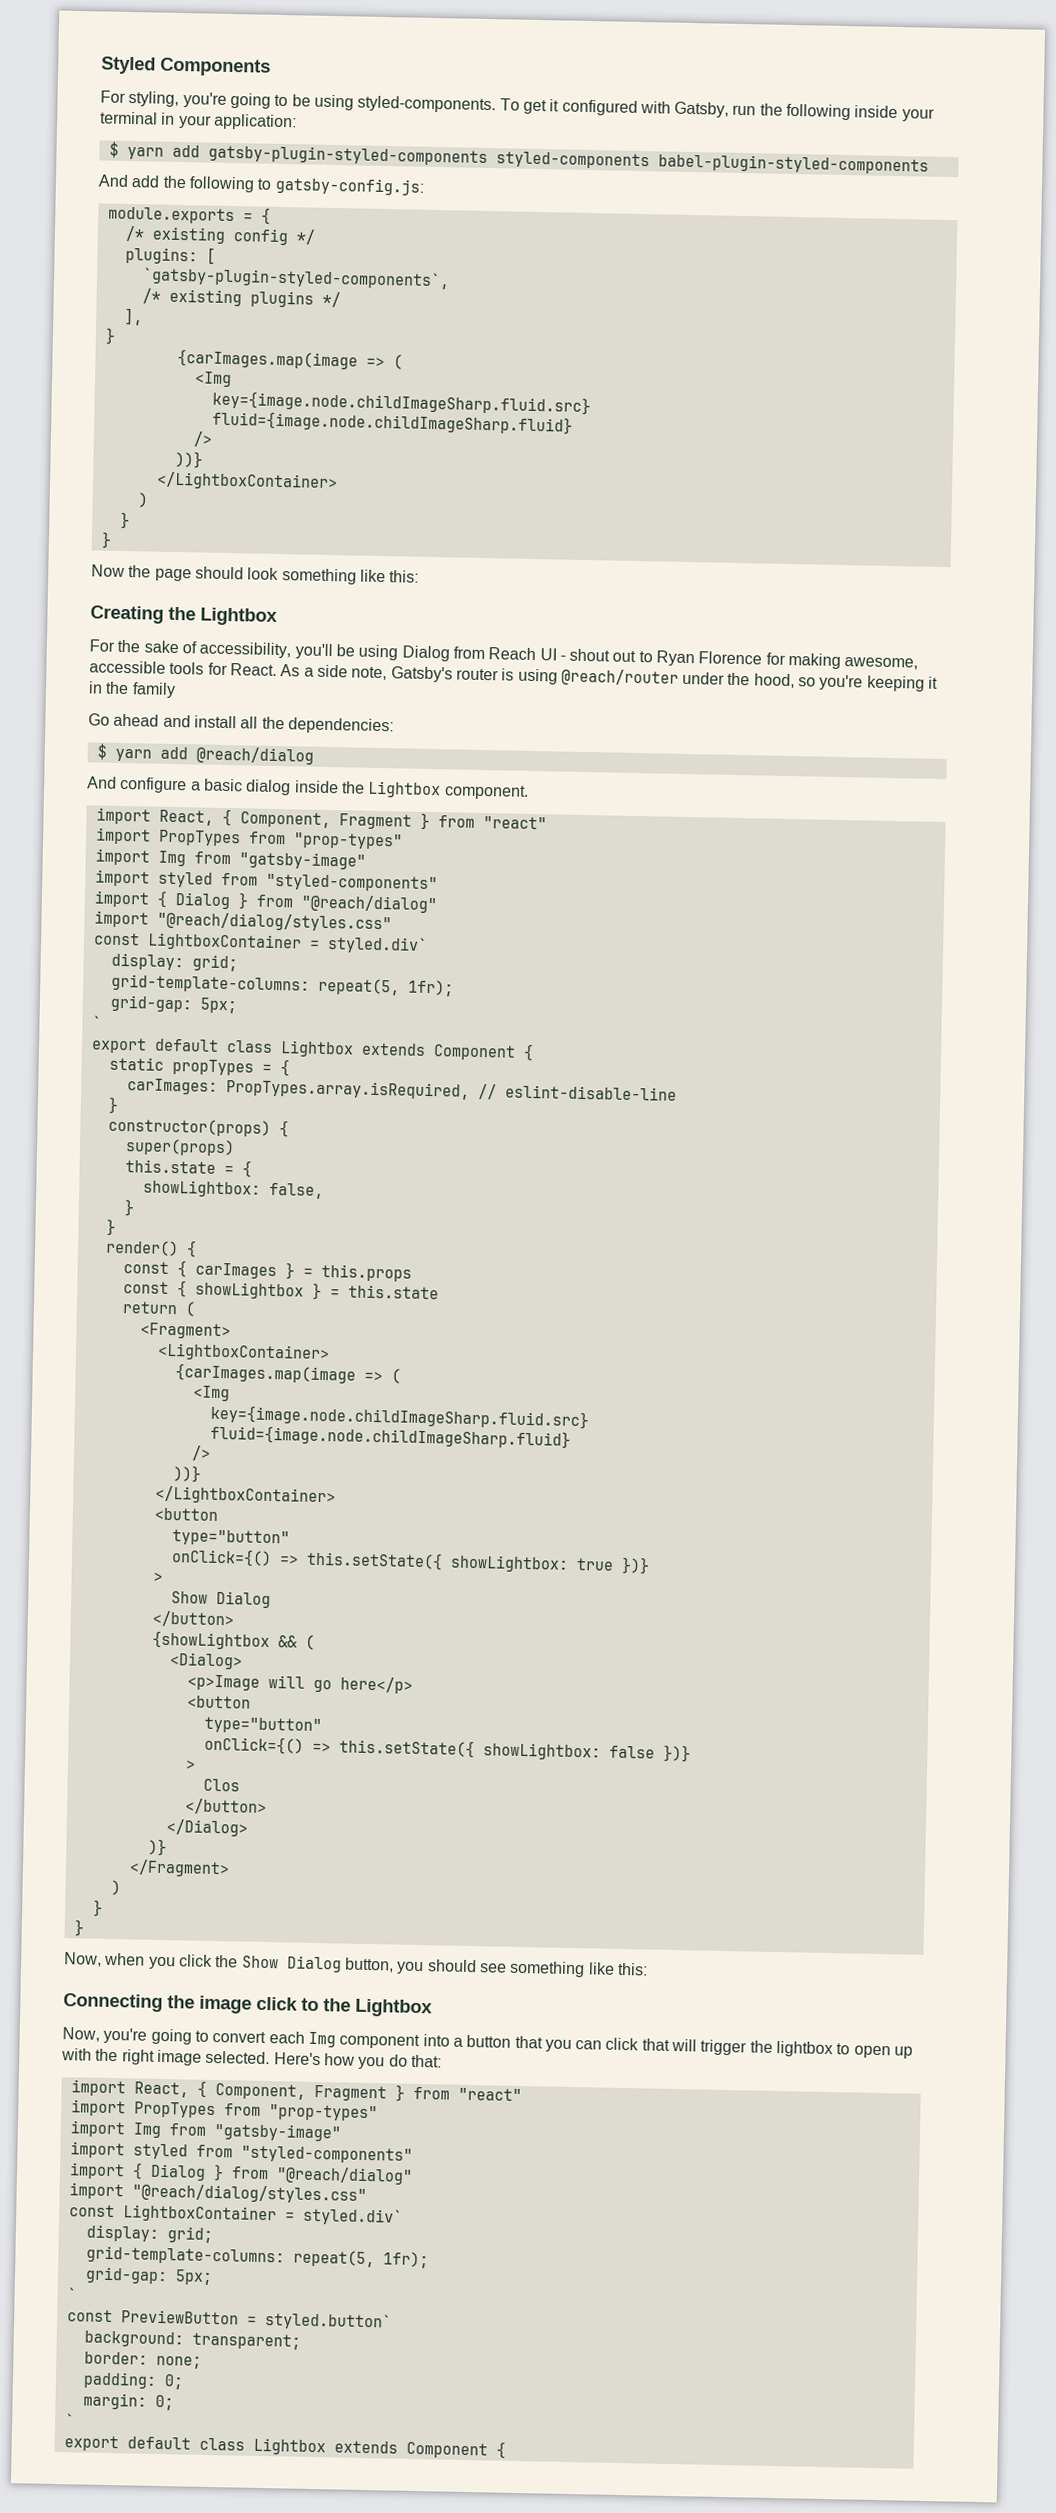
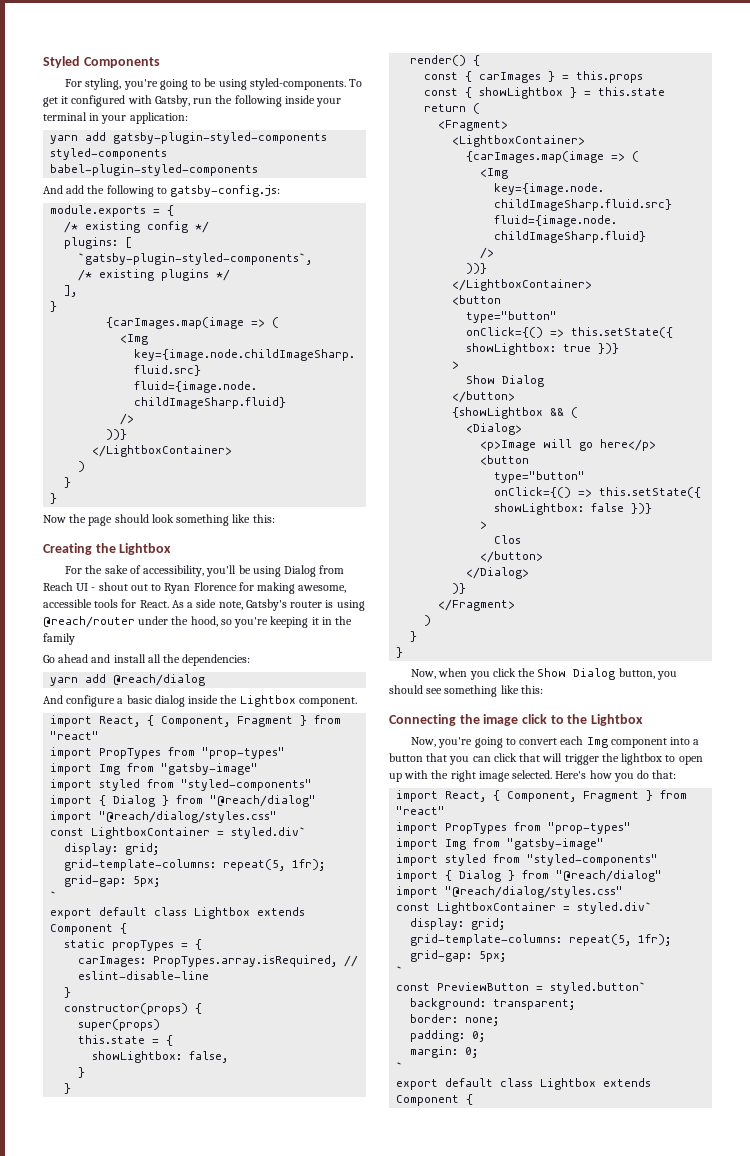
[108,141,119,158] $ -> (188, 118) none
[96,743,107,760] $ -> (251, 660) none

